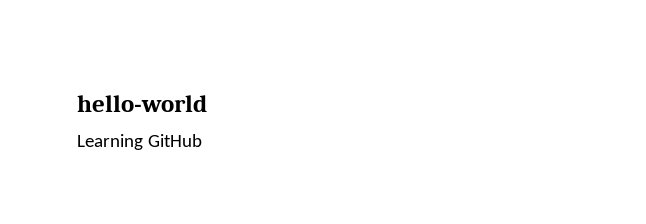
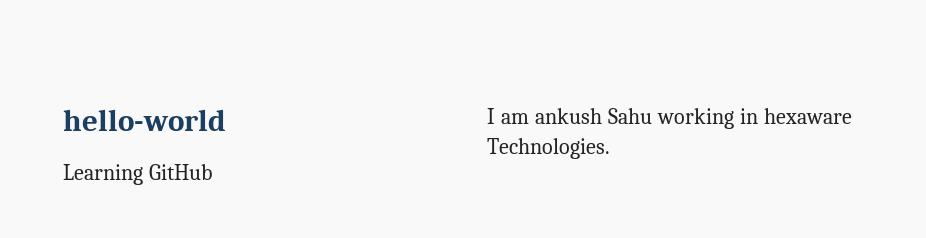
(202, 140) none -> [487,108,852,129] [487,138,610,159] // I am ankush Sahu working in hexaware Technologies.

